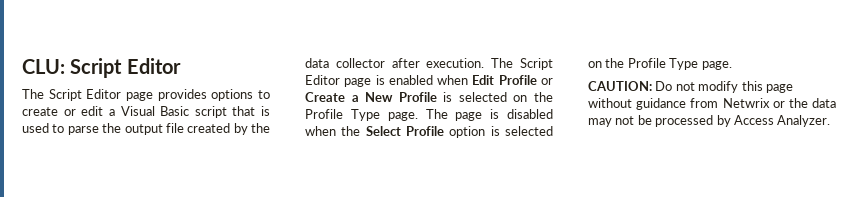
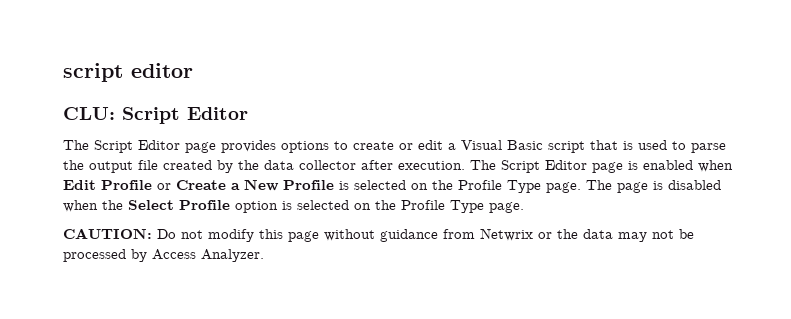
(22, 66) none -> [63,63,193,82] script editor //

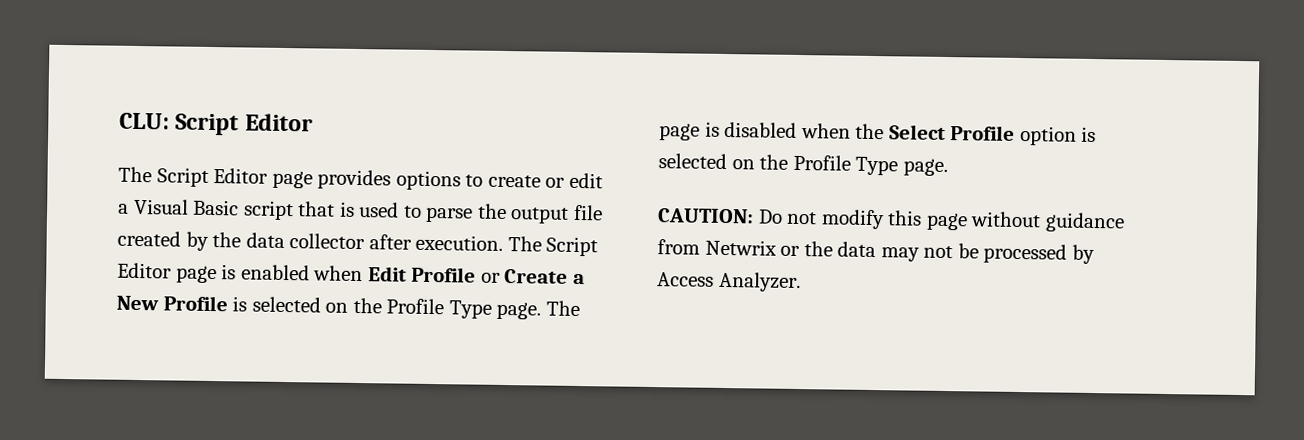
[63,63,193,82] script editor // -> (119, 121) none

